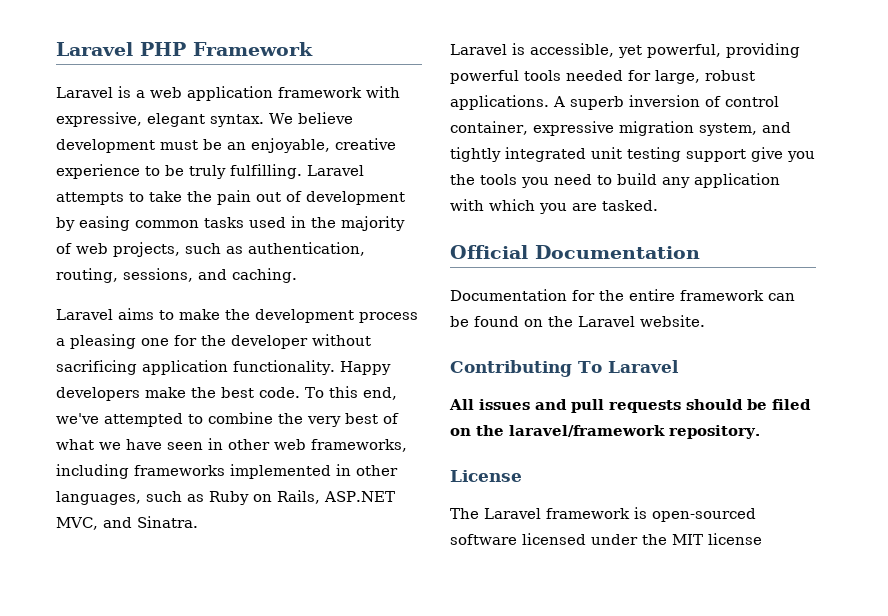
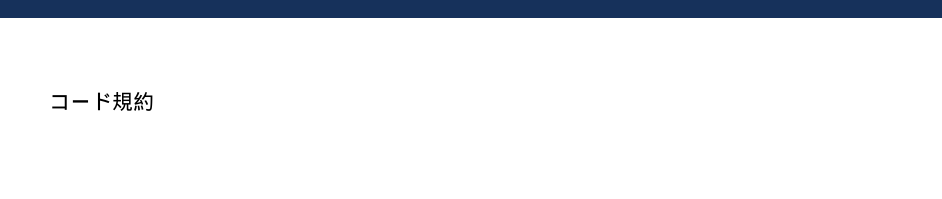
[56,42,313,56] [56,86,400,101] [56,112,353,127] [56,138,396,153] [56,164,364,179] [56,190,405,205] [56,216,405,231] [56,242,365,257] [56,268,297,283] [56,308,418,323] [56,334,371,349] [56,360,391,375] [56,386,397,401] [56,412,399,427] [56,438,407,452] [56,464,398,479] [56,490,395,505] [56,516,198,530] [450,43,800,58] [450,70,755,84] [450,95,779,110] [450,121,791,136] [450,147,815,162] [450,173,780,188] [450,199,658,214] [450,245,700,259] [450,289,795,301] [450,315,705,327] [450,360,679,377] [449,399,811,413] [450,425,760,439] [450,470,522,482] [450,507,756,522] [450,533,762,545] Laravel PHP Framework // Laravel is a web application framework with expressive, elegant syntax. We believe development must be an enjoyable, creative experience to be truly fulfilling. Laravel attempts to take the pain out of development by easing common tasks used in the majority of web projects, such as authentication, routing, sessions, and caching. // Laravel aims to make the development process a pleasing one for the developer without sacrificing application functionality. Happy developers make the best code. To this end, we've attempted to combine the very best of what we have seen in other web frameworks, including frameworks implemented in other languages, such as Ruby on Rails, ASP.NET MVC, and Sinatra. // Laravel is accessible, yet powerful, providing powerful tools needed for large, robust applications. A superb inversion of control container, expressive migration system, and tightly integrated unit testing support give you the tools you need to build any application with which you are tasked. // Official Documentation // Documentation for the entire framework can be found on the Laravel website. // Contributing To Laravel // All issues and pull requests should be filed on the laravel/framework repository. // License // The Laravel framework is open-sourced software licensed under the MIT license -> [49,92,154,111] コード規約

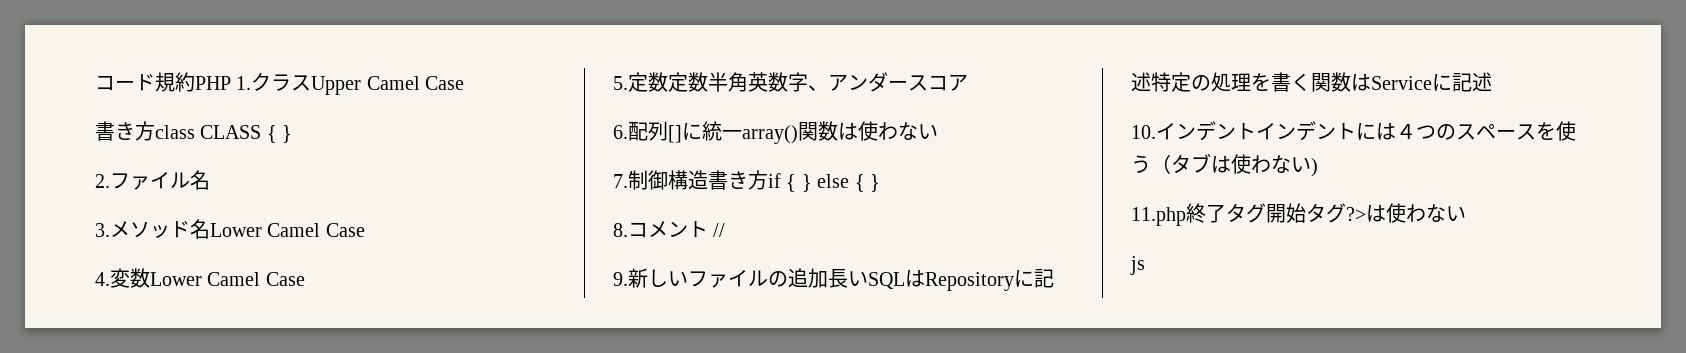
(154, 101) none -> [195,72,465,95] [95,121,293,143] [95,170,210,190] [95,219,365,239] [95,268,305,288] [613,72,968,92] [613,121,938,144] [613,170,880,192] [613,221,726,238] [613,268,1054,291] [1131,72,1492,92] [1131,121,1576,141] [1131,153,1318,177] [1131,203,1466,226] [1130,256,1145,275] PHP 1.クラスUpper Camel Case // 書き方class CLASS { } // 2.ファイル名 // 3.メソッド名Lower Camel Case // 4.変数Lower Camel Case // 5.定数定数半角英数字、アンダースコア // 6.配列[]に統一array()関数は使わない // 7.制御構造書き方if { } else { } // 8.コメント // // 9.新しいファイルの追加長いSQLはRepositoryに記述特定の処理を書く関数はServiceに記述 // 10.インデントインデントには４つのスペースを使う（タブは使わない) // 11.php終了タグ開始タグ?>は使わない // js

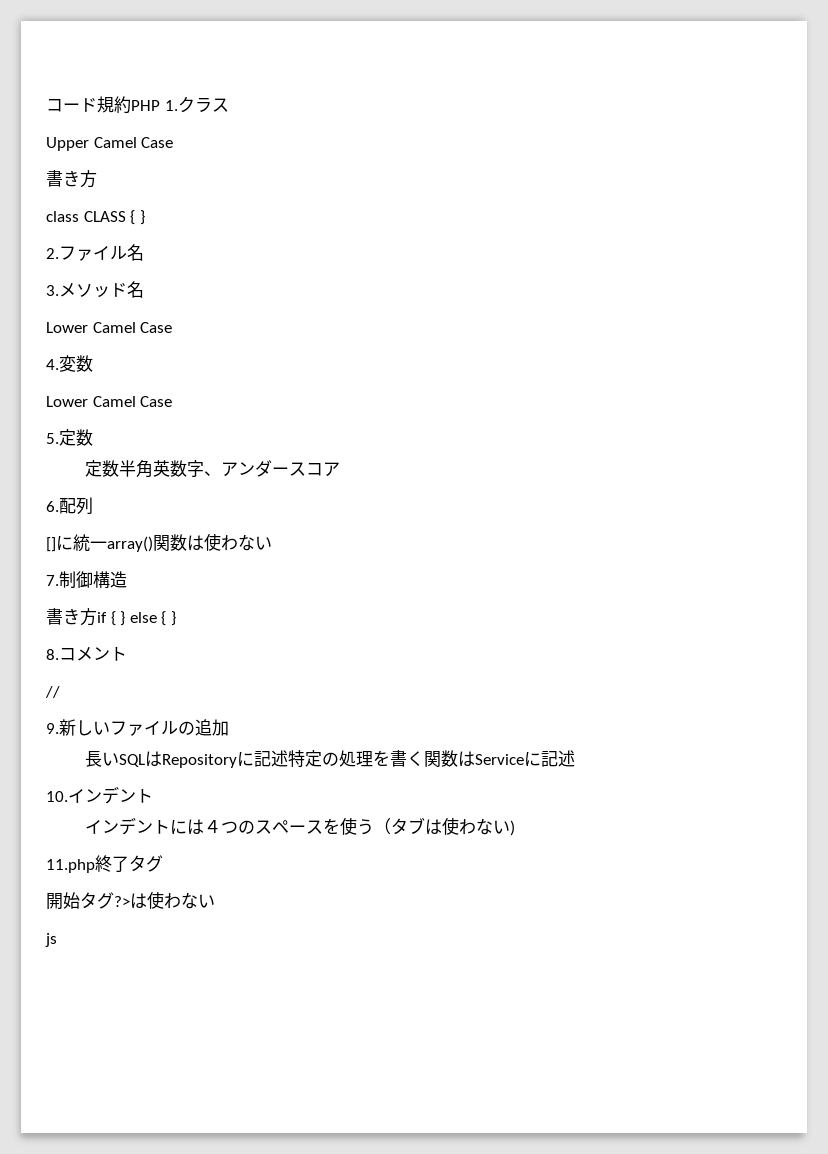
(312, 83) none -> (229, 105) //
(155, 131) none -> (97, 179) //
(210, 229) none -> (144, 289) //
(150, 278) none -> (93, 363) //
(668, 82) none -> (93, 437) //
(668, 131) none -> (93, 506) //
(708, 180) none -> (127, 579) //
(708, 229) none -> (127, 654) //
(828, 278) none -> (229, 727) //
(1256, 131) none -> (153, 796) //
(1266, 213) none -> (163, 863) //

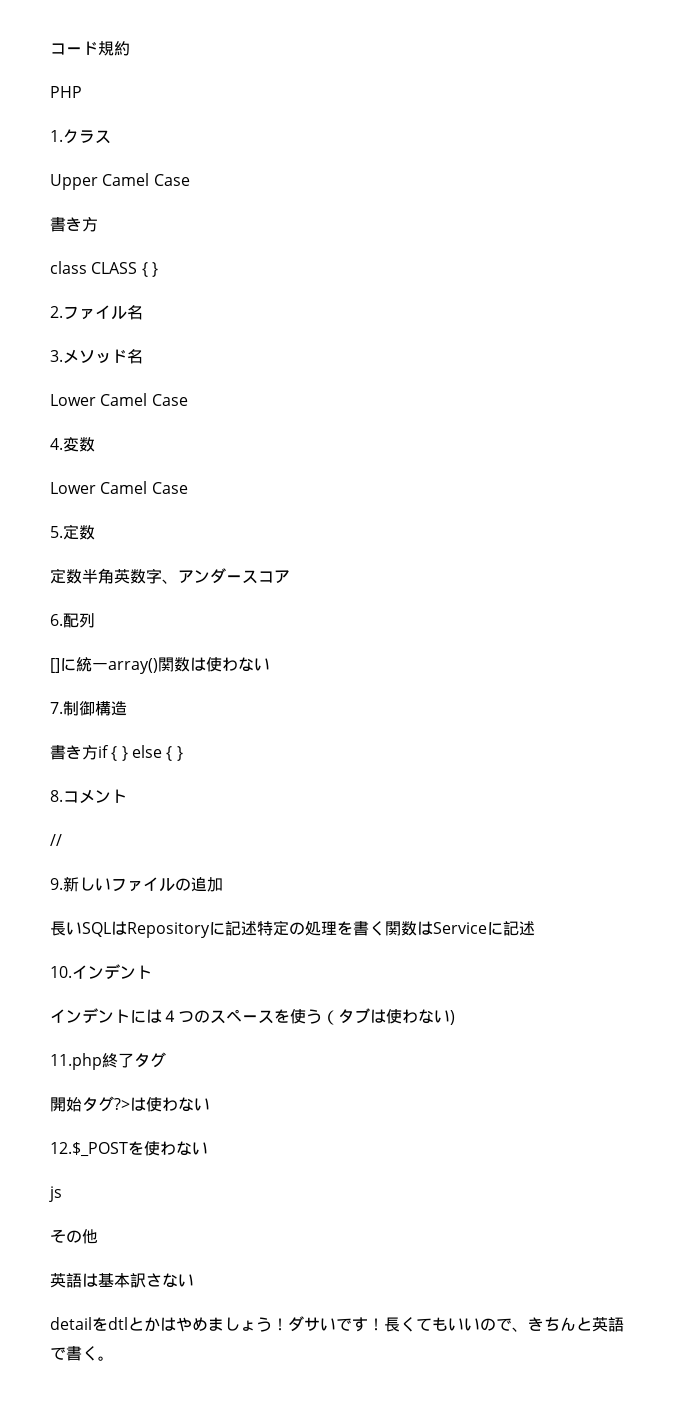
(131, 105) none -> (130, 48) //
(160, 105) none -> (82, 92) //
[45,933,57,947] js -> [50,1141,208,1157] [49,1186,62,1202] [50,1229,98,1244] [50,1273,194,1288] [50,1316,624,1332] [50,1346,114,1361] 12.$_POSTを使わない // js // その他 // 英語は基本訳さない // detailをdtlとかはやめましょう！ダサいです！長くてもいいので、きちんと英語で書く。

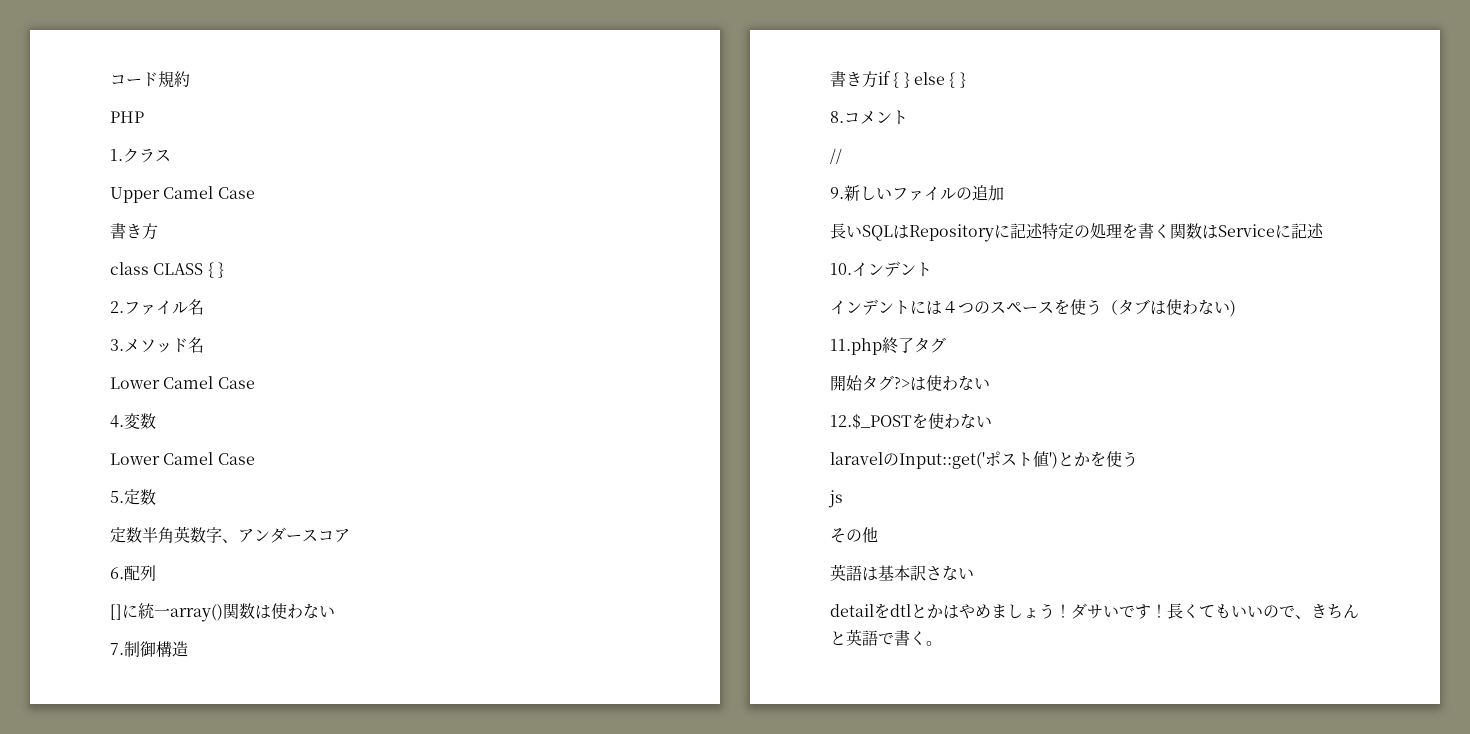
(208, 1148) none -> [830,451,1138,469] // laravelのInput::get('ポスト値')とかを使う

